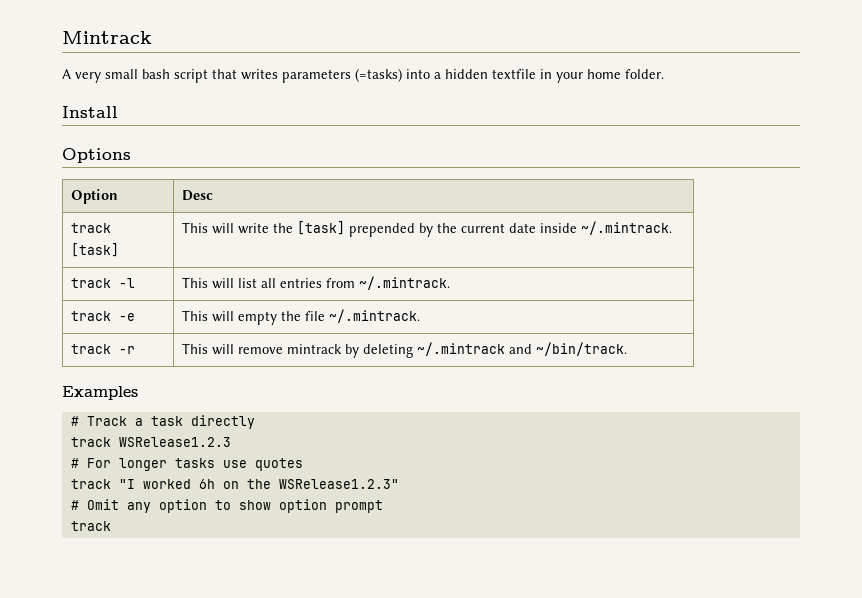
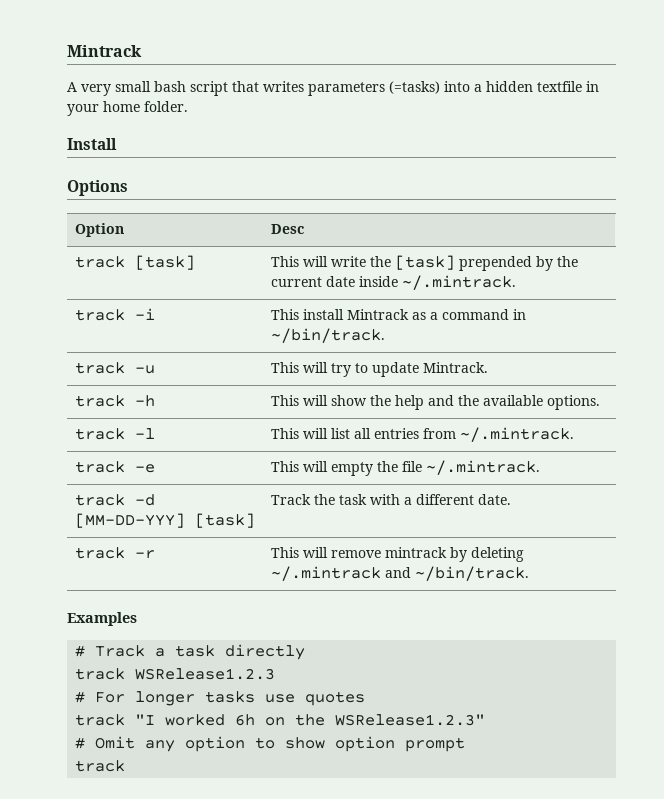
(672, 228) none -> [74,308,155,321] [270,309,526,320] [270,328,385,343] [74,362,155,374] [270,362,488,377] [74,395,155,407] [270,395,600,410] // track -i | This install Mintrack as a command in ~/bin/track. // track -u | This will try to update Mintrack. // track -h | This will show the help and the available options.
(420, 316) none -> [74,494,155,506] [74,513,255,528] [270,494,511,505] // track -d [MM-DD-YYY] [task] | Track the task with a different date.

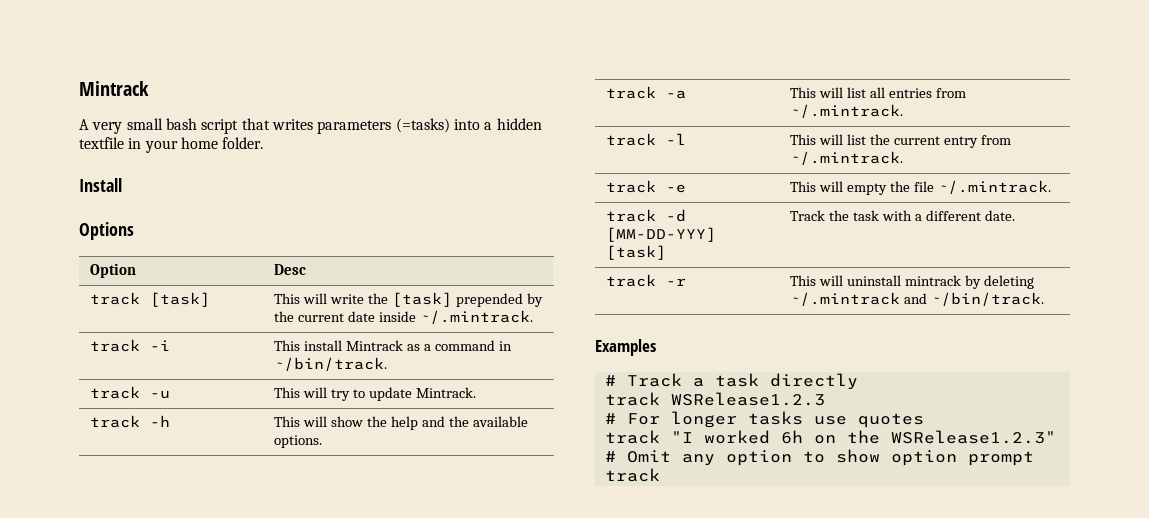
[134,428,155,439] -l -> [666,90,687,99] -a
(574, 434) none -> [606,133,687,146] [790,134,1011,148] [790,151,904,165] // track -l | This will list the current entry from ~/.mintrack.
[330,550,381,558] remove -> [846,275,901,286] uninstall

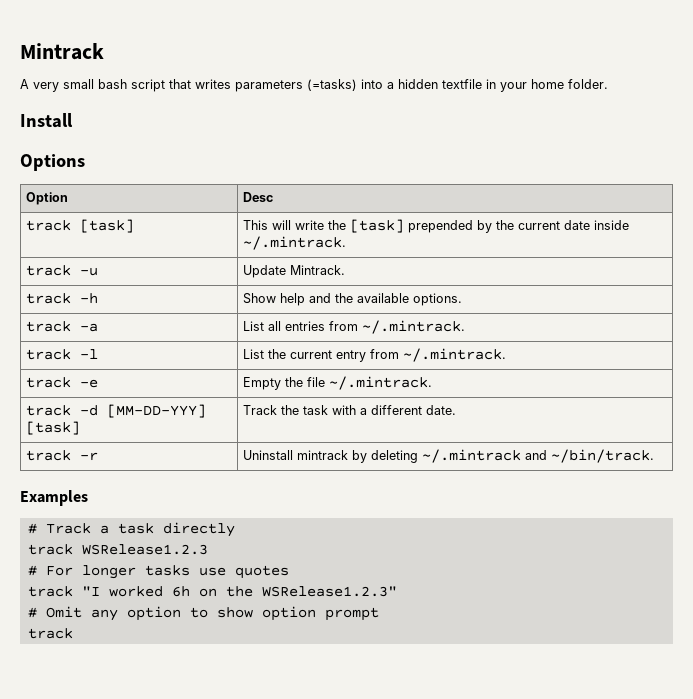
[150,340,171,351] [274,340,512,351] [274,357,388,371] [90,386,171,399] [274,387,412,401] -i | This install Mintrack as a command in ~/bin/track. // track -u | This will try to update -> [80,267,99,276] [243,265,287,278] -u | Update
[274,416,387,427] This will show the -> [243,293,277,304] Show
[790,87,866,98] This will list -> [243,321,265,331] List
[790,134,866,145] This will list -> [243,349,265,359] List
[790,181,887,195] This will empty -> [243,377,282,390] Empty
[790,275,901,286] This will uninstall -> [243,450,294,460] Uninstall

